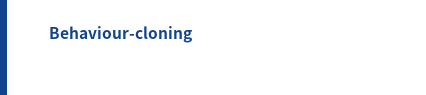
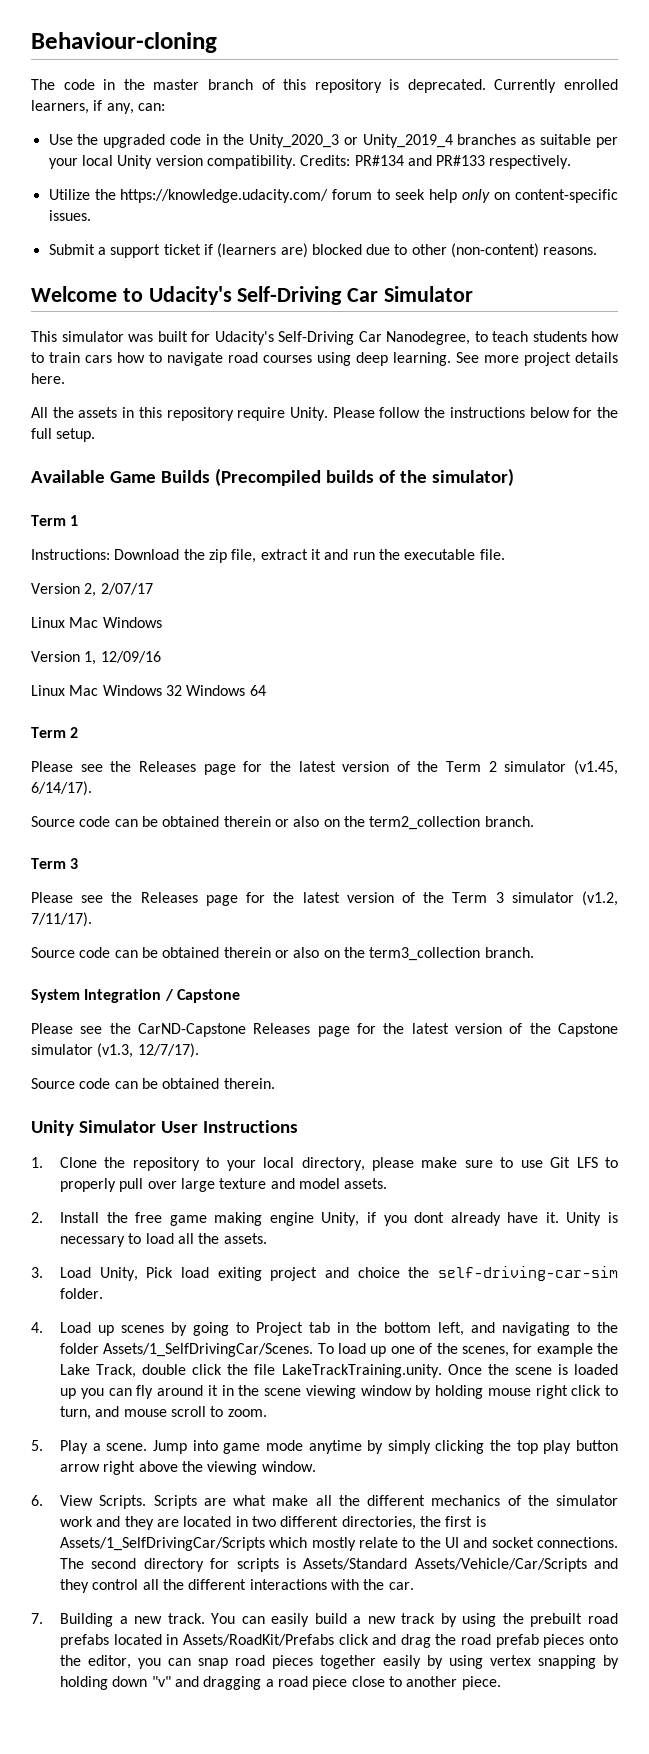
(192, 34) none -> [31,79,618,93] [31,100,165,114] [48,134,619,148] [48,155,572,169] [48,189,618,203] [48,210,91,221] [48,243,598,258] [31,286,474,305] [31,331,619,345] [31,352,618,366] [31,373,65,384] [31,407,618,421] [31,428,96,442] [31,468,514,486] [31,515,79,526] [31,549,505,563] [31,583,153,597] [31,617,162,628] [31,651,161,665] [31,685,266,696] [31,727,79,738] [31,760,619,775] [31,781,92,796] [31,816,534,830] [31,858,79,869] [31,891,619,906] [31,912,92,927] [31,947,534,961] [31,989,240,1003] [31,1023,618,1037] [31,1043,199,1058] [31,1078,275,1089] [31,1120,298,1136] [31,1157,618,1171] [60,1178,388,1192] [31,1212,619,1226] [60,1233,267,1247] [31,1266,618,1281] [60,1288,104,1299] [31,1322,619,1336] [60,1343,618,1357] [60,1364,618,1378] [60,1385,618,1399] [60,1406,267,1420] [31,1440,618,1454] [60,1461,316,1475] [31,1495,618,1509] [60,1516,486,1530] [60,1537,618,1551] [60,1558,618,1572] [60,1579,414,1593] [31,1613,618,1627] [60,1634,618,1648] [60,1655,619,1669] [60,1676,501,1690] // The code in the master branch of this repository is deprecated. Currently enrolled learners, if any, can: // Use the upgraded code in the Unity_2020_3 or Unity_2019_4 branches as suitable per your local Unity version compatibility. Credits: PR#134 and PR#133 respectively. // Utilize the https://knowledge.udacity.com/ forum to seek help only on content-specific issues. // Submit a support ticket if (learners are) blocked due to other (non-content) reasons. // Welcome to Udacity's Self-Driving Car Simulator // This simulator was built for Udacity's Self-Driving Car Nanodegree, to teach students how to train cars how to navigate road courses using deep learning. See more project details here. // All the assets in this repository require Unity. Please follow the instructions below for the full setup. // Available Game Builds (Precompiled builds of the simulator) // Term 1 // Instructions: Download the zip file, extract it and run the executable file. // Version 2, 2/07/17 // Linux Mac Windows // Version 1, 12/09/16 // Linux Mac Windows 32 Windows 64 // Term 2 // Please see the Releases page for the latest version of the Term 2 simulator (v1.45, 6/14/17). // Source code can be obtained therein or also on the term2_collection branch. // Term 3 // Please see the Releases page for the latest version of the Term 3 simulator (v1.2, 7/11/17). // Source code can be obtained therein or also on the term3_collection branch. // System Integration / Capstone // Please see the CarND-Capstone Releases page for the latest version of the Capstone simulator (v1.3, 12/7/17). // Source code can be obtained therein. // Unity Simulator User Instructions // 1. Clone the repository to your local directory, please make sure to use Git LFS to properly pull over large texture and model assets. // 2. Install the free game making engine Unity, if you dont already have it. Unity is necessary to load all the assets. // 3. Load Unity, Pick load exiting project and choice the self-driving-car-sim folder. // 4. Load up scenes by going to Project tab in the bottom left, and navigating to the folder Assets/1_SelfDrivingCar/Scenes. To load up one of the scenes, for example the Lake Track, double click the file LakeTrackTraining.unity. Once the scene is loaded up you can fly around it in the scene viewing window by holding mouse right click to turn, and mouse scroll to zoom. // 5. Play a scene. Jump into game mode anytime by simply clicking the top play button arrow right above the viewing window. // 6. View Scripts. Scripts are what make all the different mechanics of the simulator work and they are located in two different directories, the first is Assets/1_SelfDrivingCar/Scripts which mostly relate to the UI and socket connections. The second directory for scripts is Assets/Standard Assets/Vehicle/Car/Scripts and they control all the different interactions with the car. // 7. Building a new track. You can easily build a new track by using the prebuilt road prefabs located in Assets/RoadKit/Prefabs click and drag the road prefab pieces onto the editor, you can snap road pieces together easily by using vertex snapping by holding down "v" and dragging a road piece close to another piece.

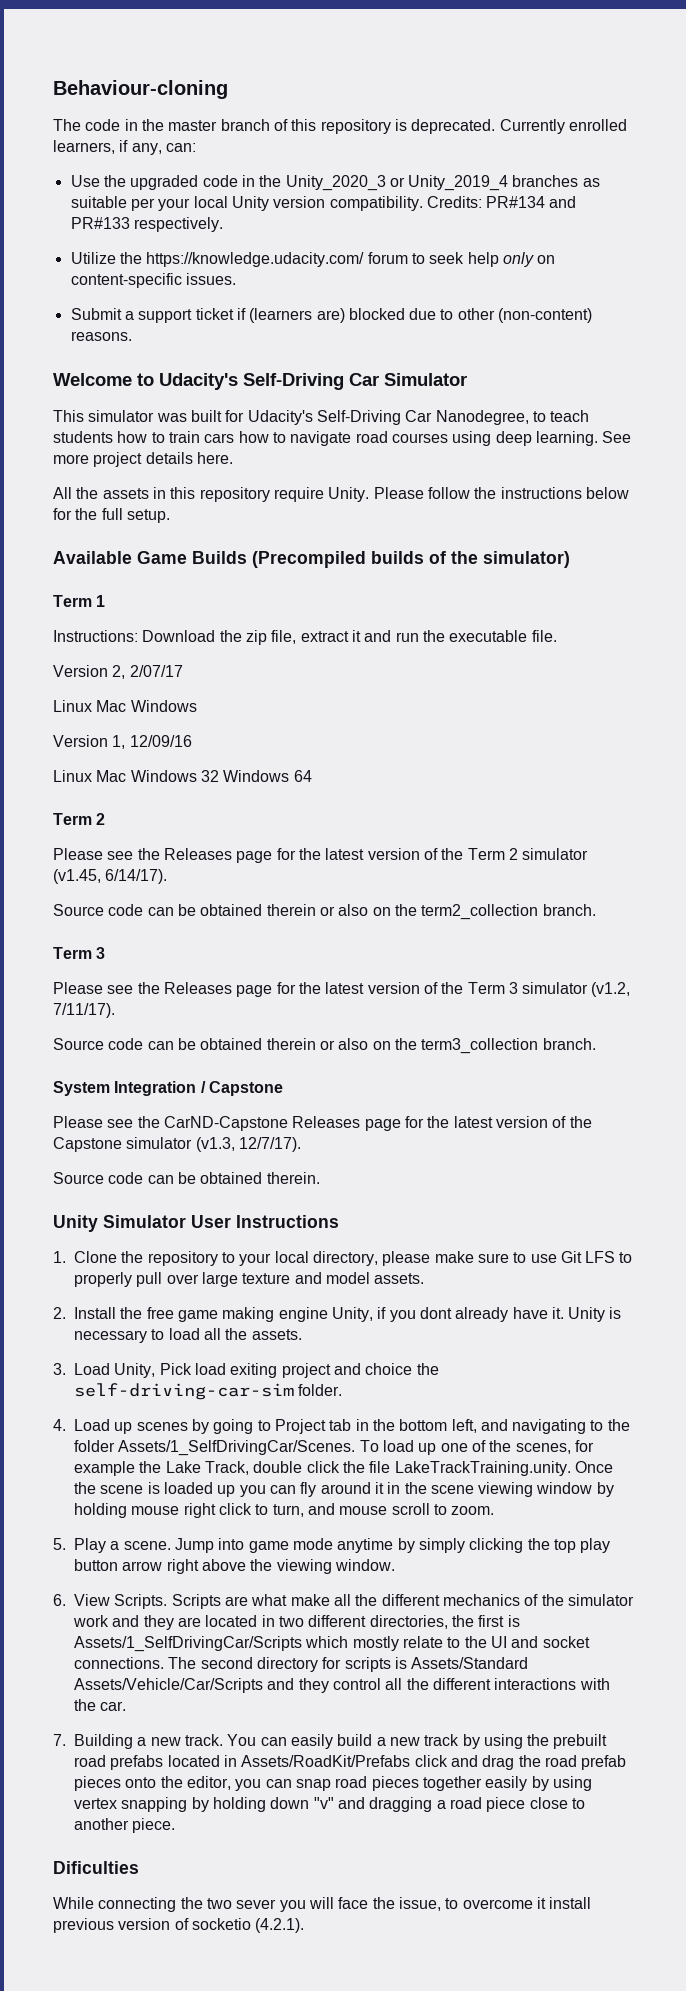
(501, 1683) none -> [53,1861,139,1874] [53,1897,592,1912] [53,1918,305,1933] // Dificulties // While connecting the two sever you will face the issue, to overcome it install previous version of socketio (4.2.1).

